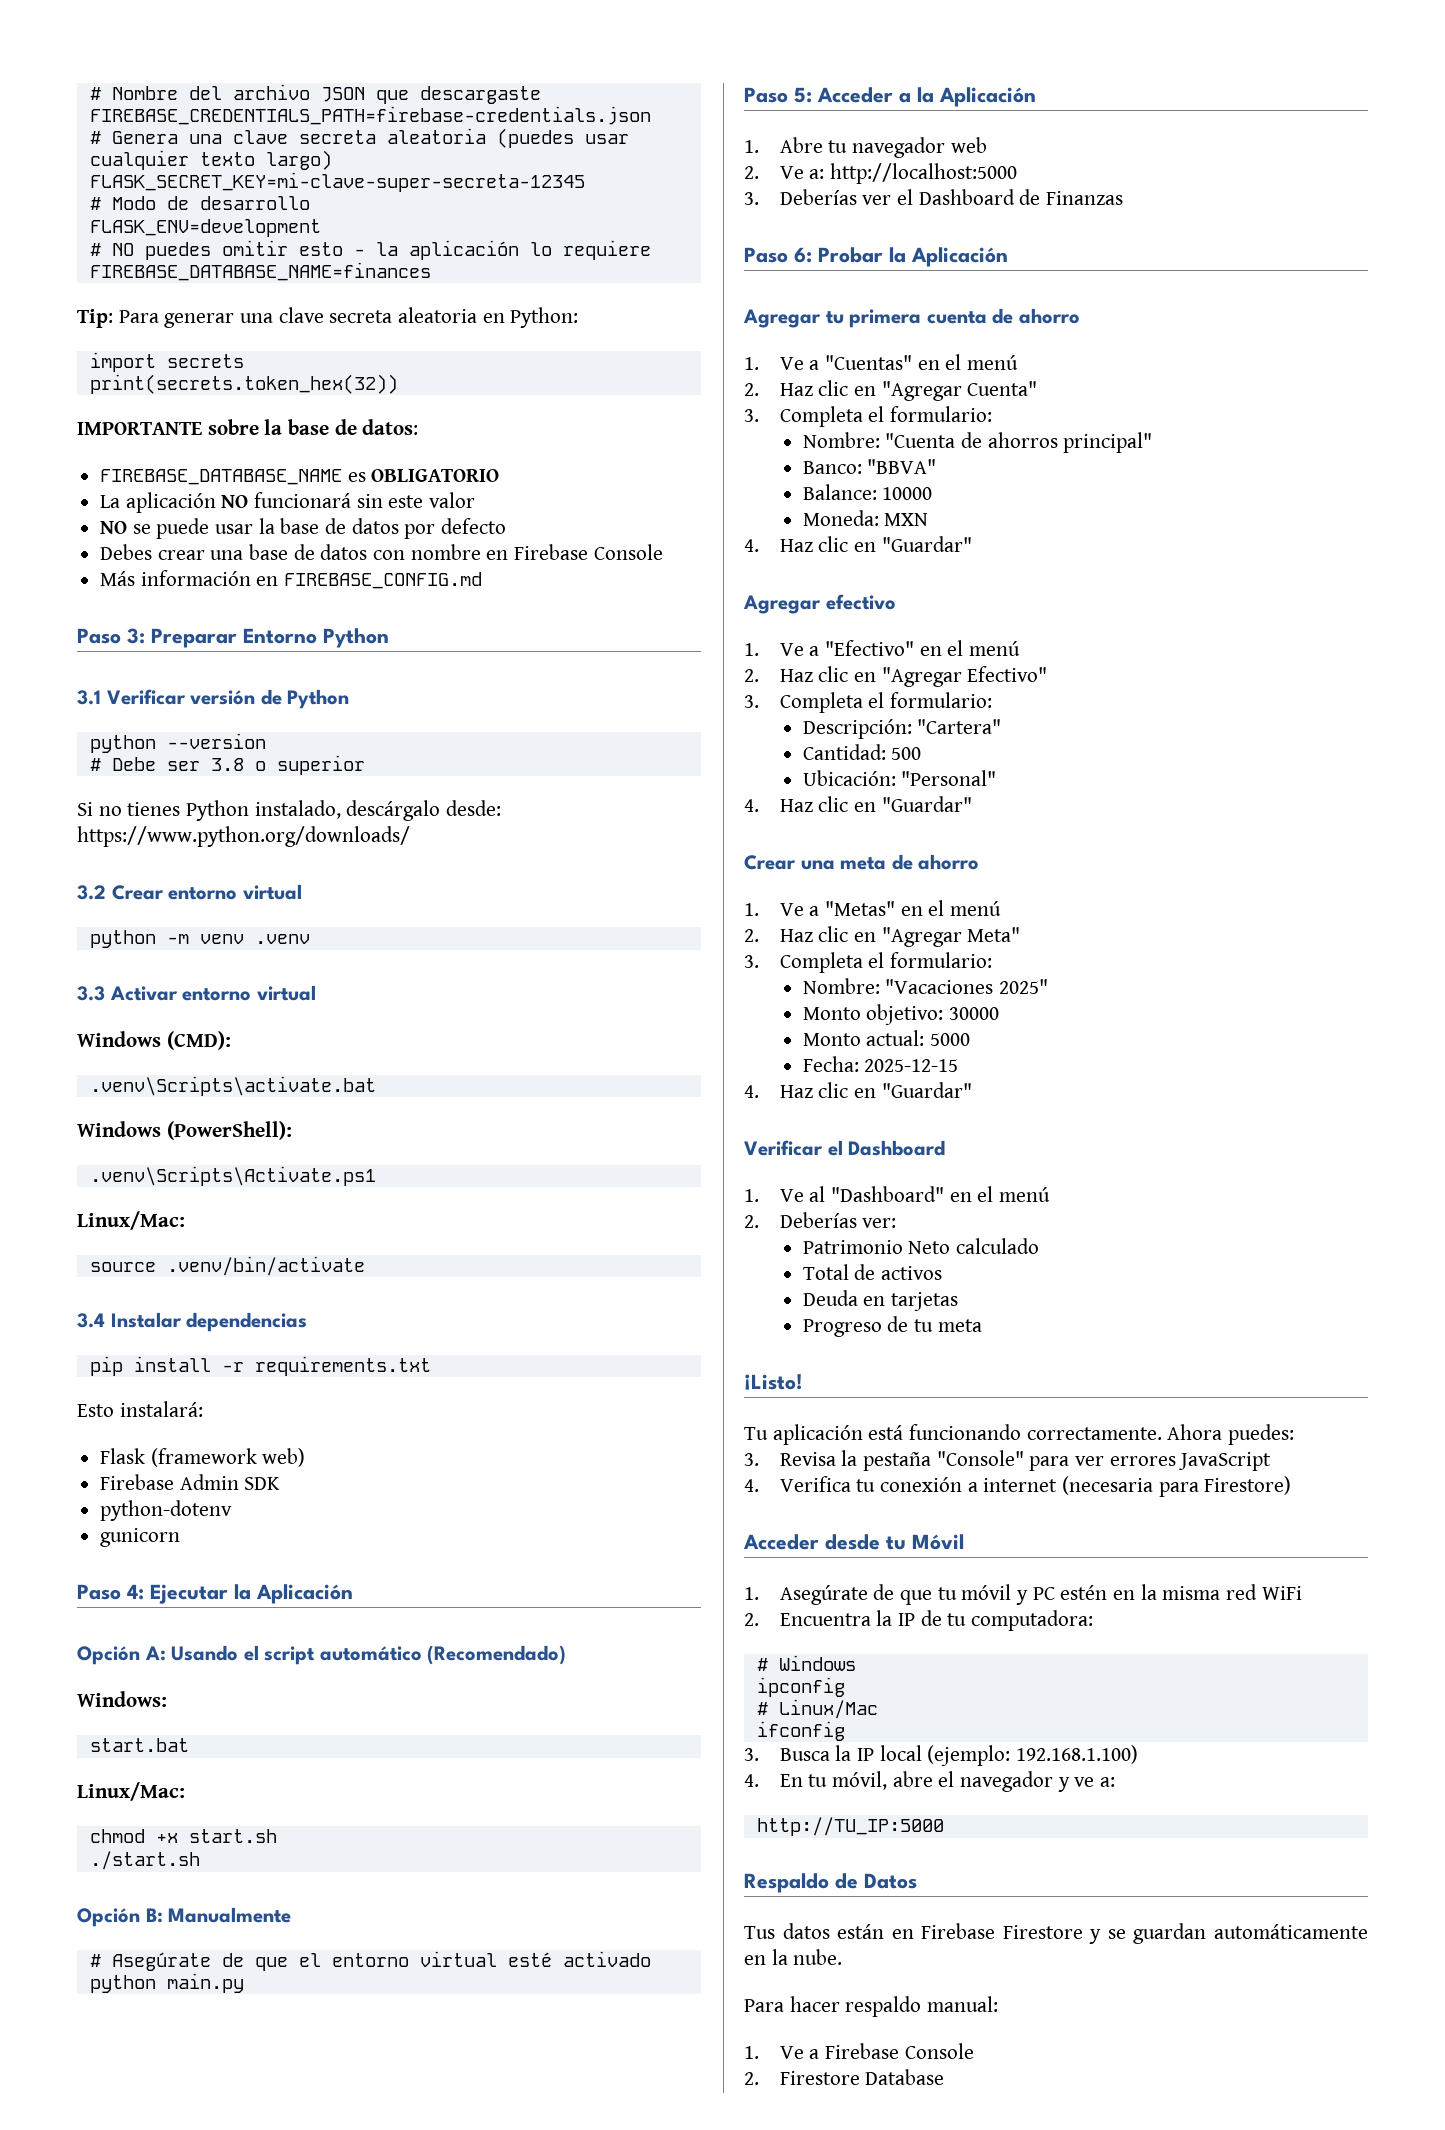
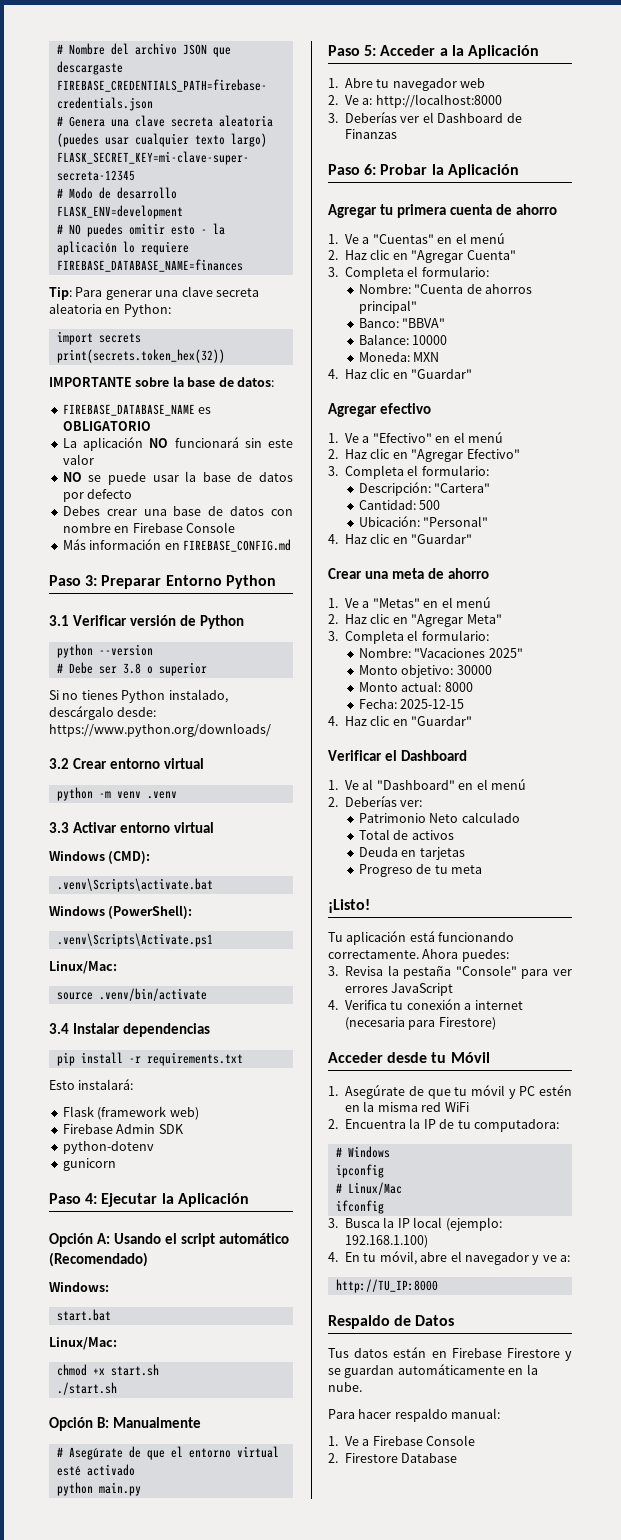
[830,163,1018,184] http://localhost:5000 -> [375,94,502,108] http://localhost:8000
[930,1033,971,1046] 5000 -> [444,682,473,692] 8000
[756,1817,944,1836] http://TU_IP:5000 -> [335,1279,438,1293] http://TU_IP:8000

